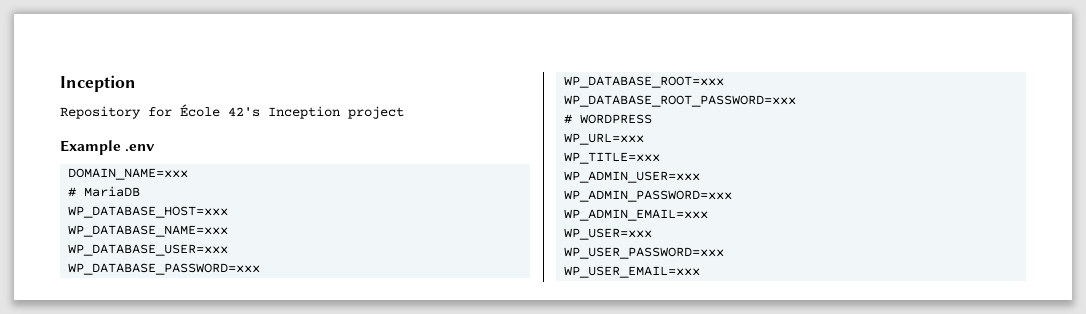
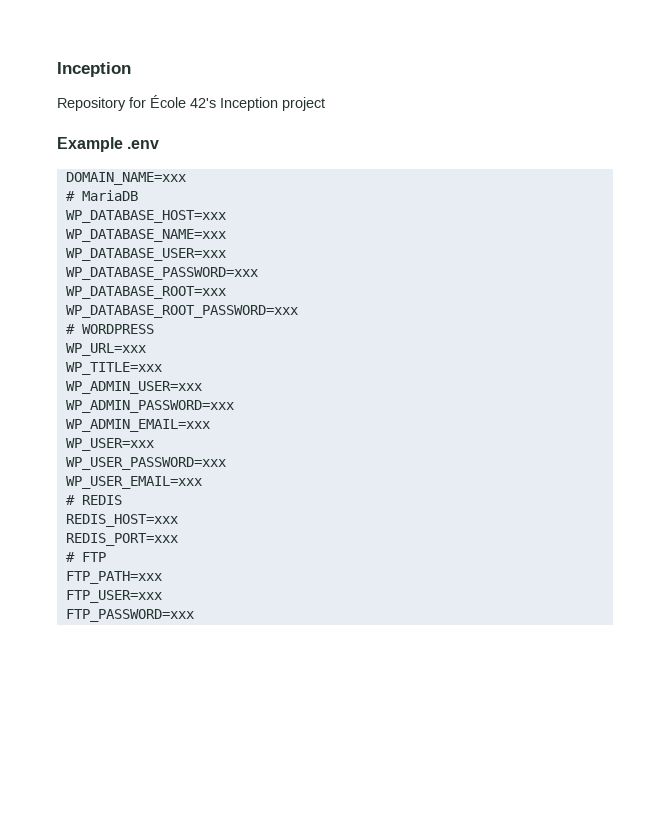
(701, 272) none -> [65,495,122,505] [65,514,178,527] [65,533,178,546] [65,552,106,562] [65,571,162,584] [65,590,162,603] [65,609,194,622] // # REDIS // REDIS_HOST=xxx // REDIS_PORT=xxx // # FTP // FTP_PATH=xxx // FTP_USER=xxx // FTP_PASSWORD=xxx

